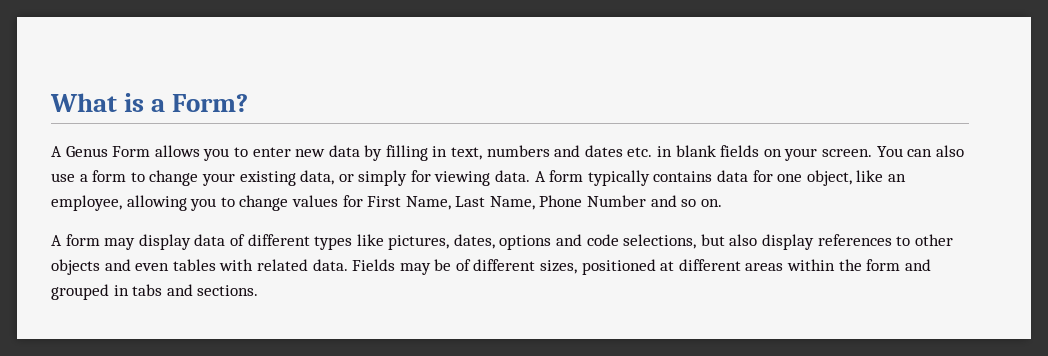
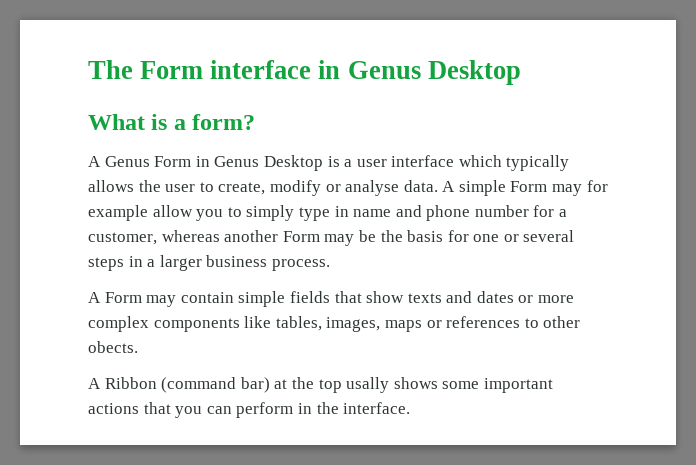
(50, 102) none -> [88,60,521,85] The Form interface in Genus Desktop //
[172,94,249,112] Form? -> [192,114,256,130] form?
[154,145,964,161] [51,170,906,186] [51,195,722,211] [51,234,953,250] [51,259,931,275] [51,284,259,300] allows you to enter new data by filling in text, numbers and dates etc. in blank fields on your screen. You can also use a form to change your existing data, or simply for viewing data. A form typically contains data for one object, like an employee, allowing you to change values for First Name, Last Name, Phone Number and so on. // A form may display data of different types like pictures, dates, options and code selections, but also display references to other objects and even tables with related data. Fields may be of different sizes, positioned at different areas within the form and grouped in tabs and sections. -> [195,155,570,171] [88,180,608,196] [88,205,568,221] [88,230,575,246] [88,255,330,271] [88,291,575,307] [88,316,581,332] [88,341,138,353] [88,377,553,393] [88,402,411,418] in Genus Desktop is a user interface which typically allows the user to create, modify or analyse data. A simple Form may for example allow you to simply type in name and phone number for a customer, whereas another Form may be the basis for one or several steps in a larger business process. // A Form may contain simple fields that show texts and dates or more complex components like tables, images, maps or references to other obects. // A Ribbon (command bar) at the top usally shows some important actions that you can perform in the interface.

